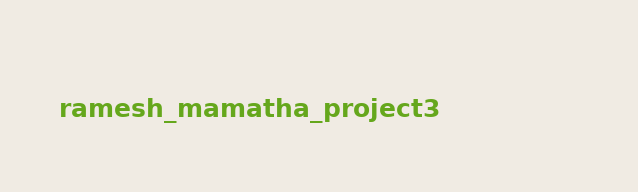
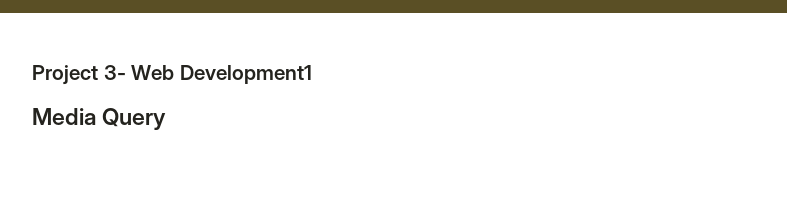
[59,98,440,123] ramesh_mamatha_project3 -> [32,65,312,85] [32,108,167,130] Project 3- Web Development1 // Media Query

